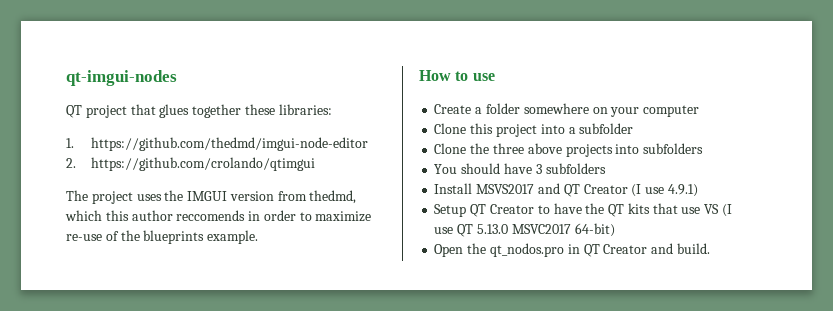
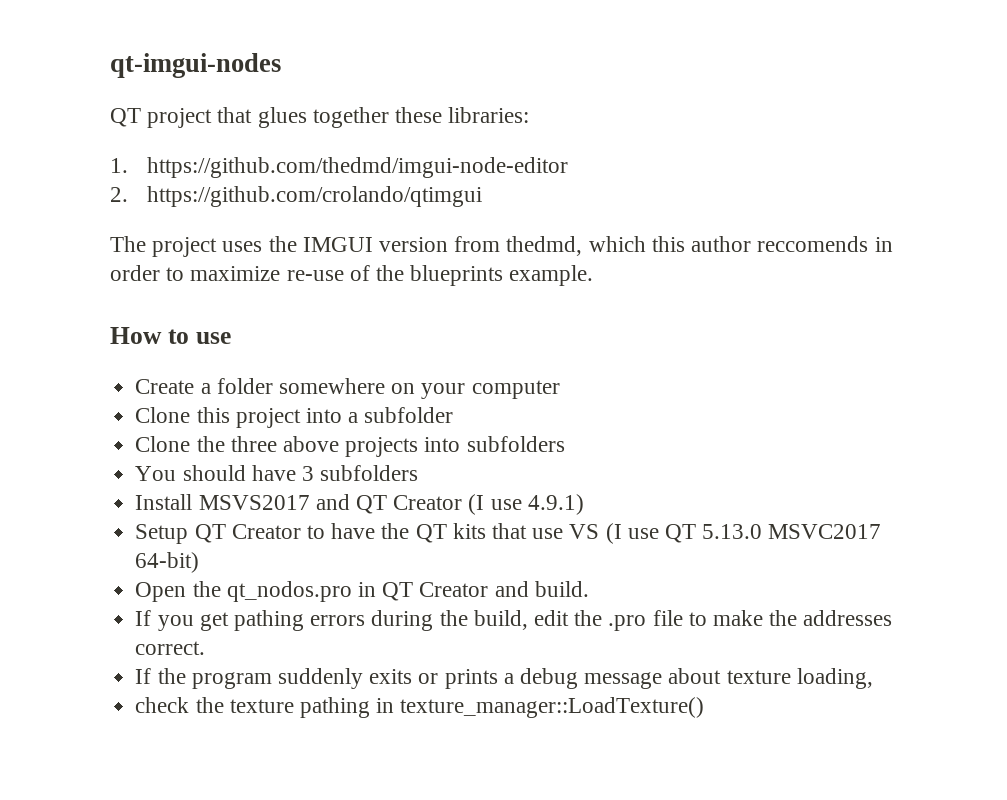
(710, 248) none -> [135,610,893,631] [135,641,206,655] [135,668,873,689] [135,697,705,718] // If you get pathing errors during the build, edit the .pro file to make the addresses correct. // If the program suddenly exits or prints a debug message about texture loading, // check the texture pathing in texture_manager::LoadTexture()

